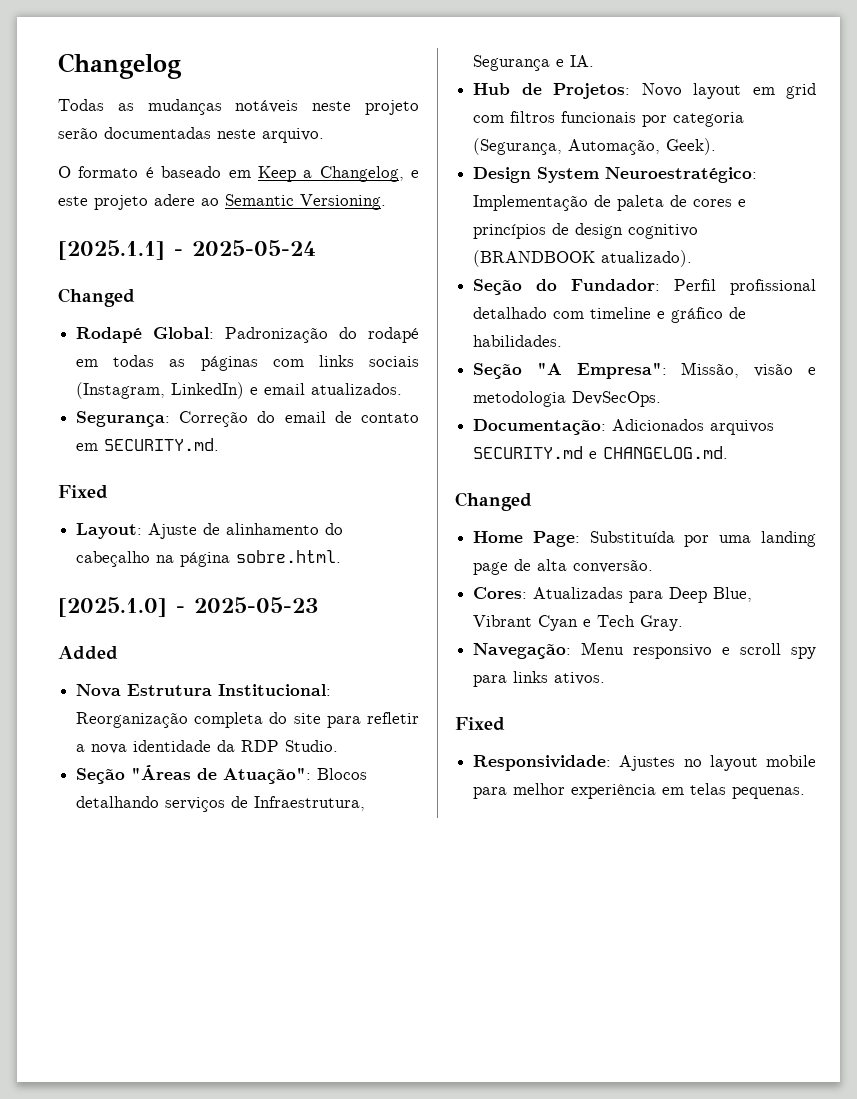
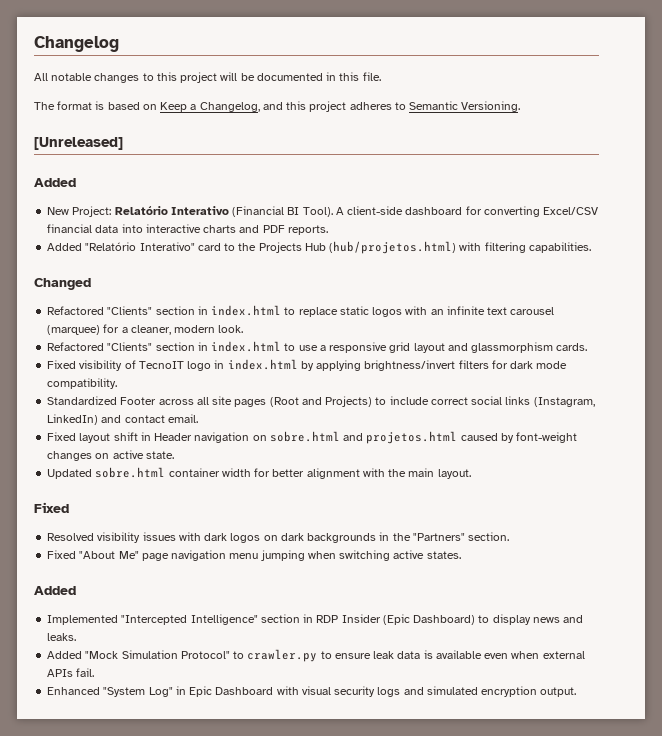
[58,99,420,115] [58,127,324,143] [58,166,419,182] [58,194,386,210] [58,240,316,260] [58,288,135,307] [76,327,419,343] [76,355,419,371] [76,382,403,399] [76,411,420,427] [76,438,220,451] [58,485,108,499] [76,523,344,539] [76,550,342,567] [58,597,318,617] [58,646,118,660] [76,684,332,697] [76,712,420,728] [76,740,339,754] [76,765,368,784] [76,796,366,812] [473,55,595,71] [473,83,816,99] [473,111,745,127] [473,138,717,155] [473,167,758,183] [473,195,747,211] [473,223,699,239] [473,250,693,267] [473,279,816,295] [473,307,747,323] [473,335,563,347] [473,362,816,379] [473,391,662,407] [473,419,775,435] [473,446,729,459] [455,492,532,511] [473,531,816,547] [473,559,654,575] [473,587,753,603] [473,615,684,631] [473,642,817,659] [473,671,606,687] [455,717,505,731] [473,755,816,771] [473,783,806,799] Todas as mudanças notáveis neste projeto serão documentadas neste arquivo. // O formato é baseado em Keep a Changelog, e este projeto adere ao Semantic Versioning. // [2025.1.1] - 2025-05-24 // Changed // Rodapé Global: Padronização do rodapé em todas as páginas com links sociais (Instagram, LinkedIn) e email atualizados. // Segurança: Correção do email de contato em SECURITY.md. // Fixed // Layout: Ajuste de alinhamento do cabeçalho na página sobre.html. // [2025.1.0] - 2025-05-23 // Added // Nova Estrutura Institucional: Reorganização completa do site para refletir a nova identidade da RDP Studio. // Seção "Áreas de Atuação": Blocos detalhando serviços de Infraestrutura, Segurança e IA. // Hub de Projetos: Novo layout em grid com filtros funcionais por categoria (Segurança, Automação, Geek). // Design System Neuroestratégico: Implementação de paleta de cores e princípios de design cognitivo (BRANDBOOK atualizado). // Seção do Fundador: Perfil profissional detalhado com timeline e gráfico de habilidades. // Seção "A Empresa": Missão, visão e metodologia DevSecOps. // Documentação: Adicionados arquivos SECURITY.md e CHANGELOG.md. // Changed // Home Page: Substituída por uma landing page de alta conversão. // Cores: Atualizadas para Deep Blue, Vibrant Cyan e Tech Gray. // Navegação: Menu responsivo e scroll spy para links ativos. // Fixed // Responsividade: Ajustes no layout mobile para melhor experiência em telas pequenas. -> [34,72,381,83] [34,101,521,112] [34,137,123,150] [34,178,76,187] [47,206,599,217] [47,224,328,235] [47,241,591,254] [34,278,91,290] [47,305,555,317] [47,324,244,335] [47,341,588,353] [47,359,568,371] [47,378,118,389] [47,396,595,407] [47,414,198,425] [47,431,578,444] [47,450,174,461] [47,467,471,479] [34,502,69,513] [47,532,510,543] [47,550,461,561] [34,586,76,595] [47,614,584,625] [47,633,77,641] [47,649,585,662] [47,668,95,677] [47,686,577,697] All notable changes to this project will be documented in this file. // The format is based on Keep a Changelog, and this project adheres to Semantic Versioning. // [Unreleased] // Added // New Project: Relatório Interativo (Financial BI Tool). A client-side dashboard for converting Excel/CSV financial data into interactive charts and PDF reports. // Added "Relatório Interativo" card to the Projects Hub (hub/projetos.html) with filtering capabilities. // Changed // Refactored "Clients" section in index.html to replace static logos with an infinite text carousel (marquee) for a cleaner, modern look. // Refactored "Clients" section in index.html to use a responsive grid layout and glassmorphism cards. // Fixed visibility of TecnoIT logo in index.html by applying brightness/invert filters for dark mode compatibility. // Standardized Footer across all site pages (Root and Projects) to include correct social links (Instagram, LinkedIn) and contact email. // Fixed layout shift in Header navigation on sobre.html and projetos.html caused by font-weight changes on active state. // Updated sobre.html container width for better alignment with the main layout. // Fixed // Resolved visibility issues with dark logos on dark backgrounds in the "Partners" section. // Fixed "About Me" page navigation menu jumping when switching active states. // Added // Implemented "Intercepted Intelligence" section in RDP Insider (Epic Dashboard) to display news and leaks. // Added "Mock Simulation Protocol" to crawler.py to ensure leak data is available even when external APIs fail. // Enhanced "System Log" in Epic Dashboard with visual security logs and simulated encryption output.

